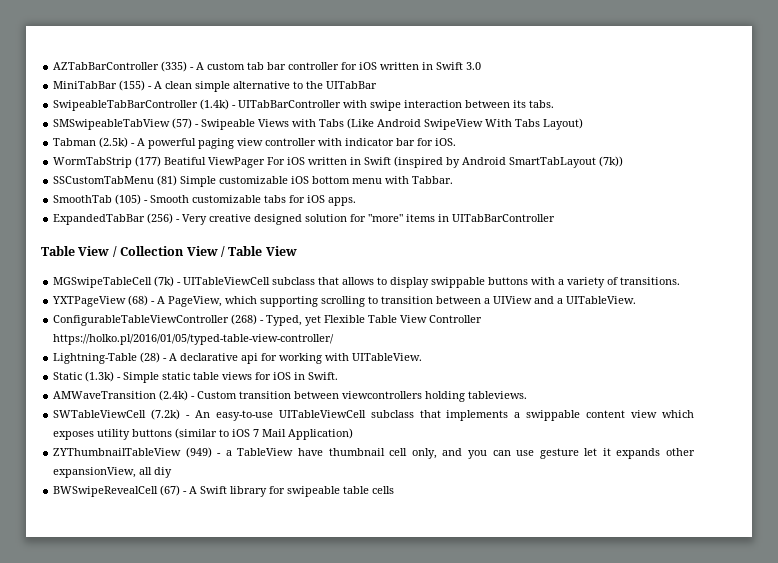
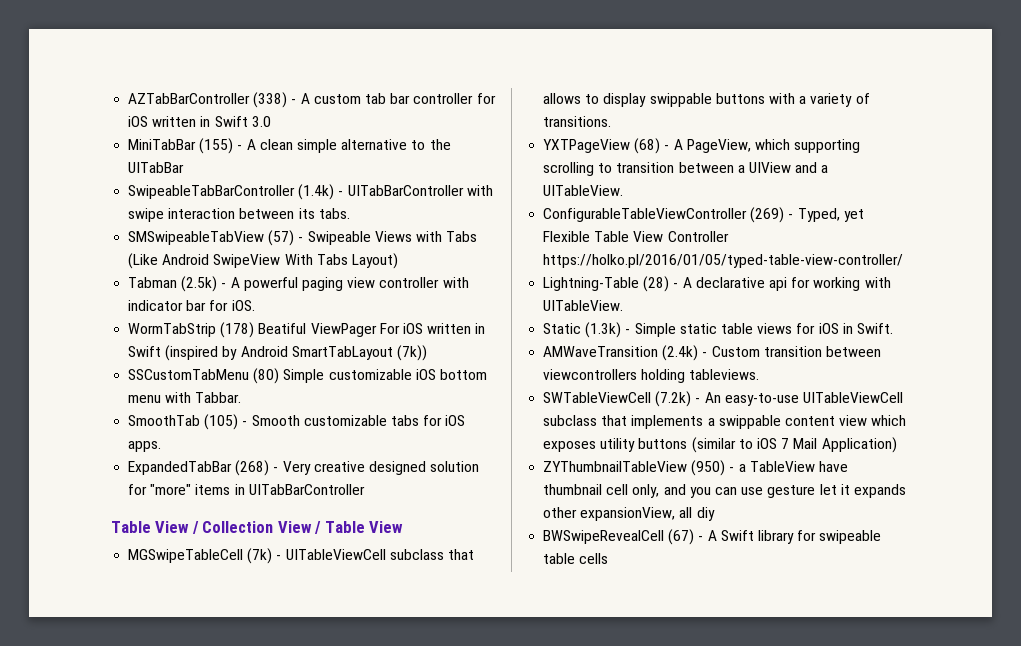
[161,61,188,72] (335) -> [253,92,288,108] (338)
[135,156,162,167] (177) -> [220,322,255,338] (178)
[157,175,178,186] (81) -> [253,368,280,384] (80)
[147,213,174,224] (256) -> [235,460,270,476] (268)
[231,314,258,325] (268) -> [750,207,785,223] (269)
[185,447,212,458] (949) -> [691,460,726,476] (950)

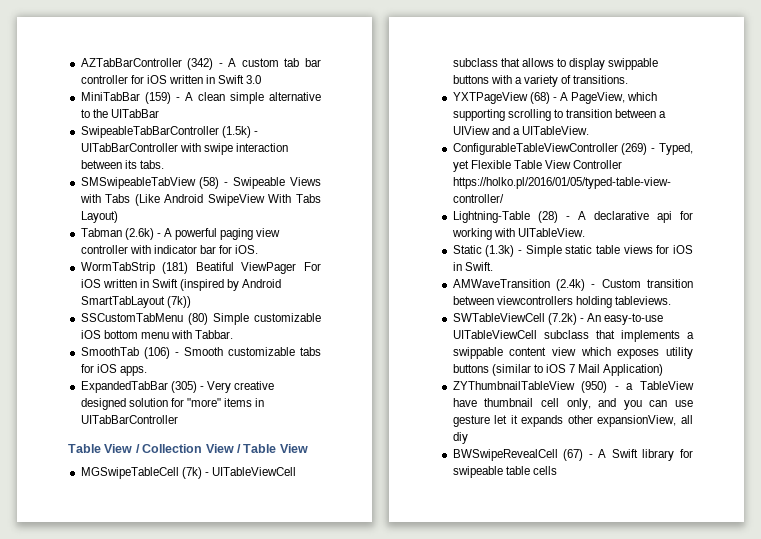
[253,92,288,108] (338) -> [187,58,214,70] (342)
[199,138,234,154] (155) -> [144,92,171,104] (159)
[298,184,335,200] (1.4k) -> [221,126,251,138] (1.5k)
[268,230,295,246] (57) -> [199,177,220,189] (58)
[181,276,218,292] (2.5k) -> [124,228,154,240] (2.6k)
[220,322,255,338] (178) -> [162,262,189,274] (181)
[204,414,239,430] (105) -> [143,347,170,359] (106)
[235,460,270,476] (268) -> [170,381,197,393] (305)

